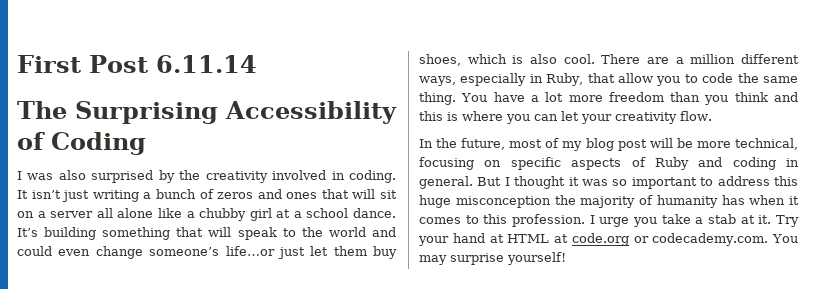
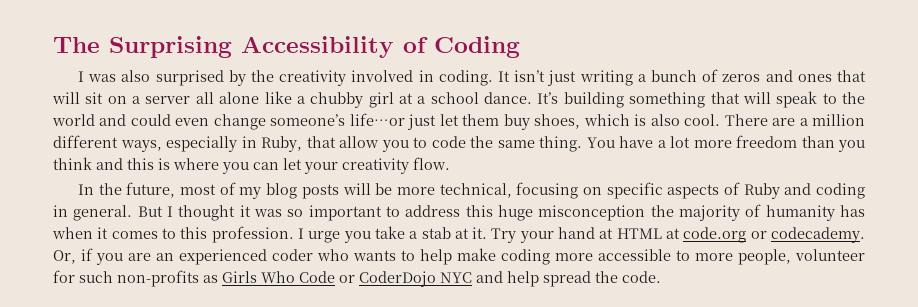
[17,55,257,73] First Post 6.11.14 // -> (53, 45) none
[617,139,647,151] post -> [301,184,339,199] posts
[652,233,799,246] [419,252,566,265] codecademy.com. You may surprise yourself! -> [771,227,866,243] [53,248,865,265] [53,270,661,287] codecademy. Or, if you are an experienced coder who wants to help make coding more accessible to more people, volunteer for such non-profits as Girls Who Code or CoderDojo NYC and help spread the code.

